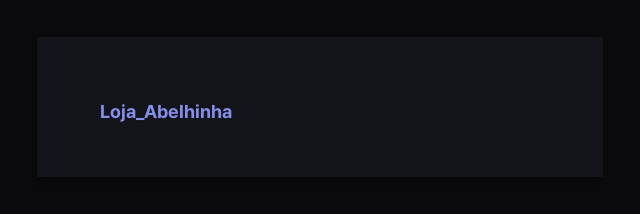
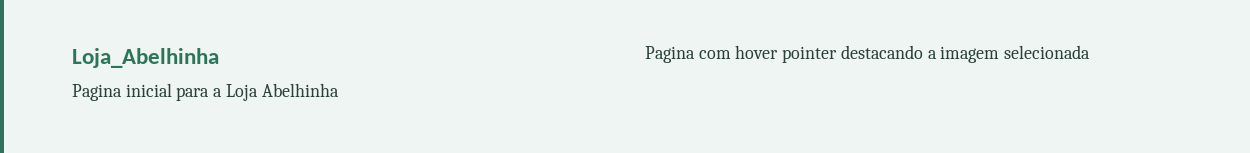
(232, 113) none -> [72,83,339,101] [645,45,1091,63] // Pagina inicial para a Loja Abelhinha // Pagina com hover pointer destacando a imagem selecionada

